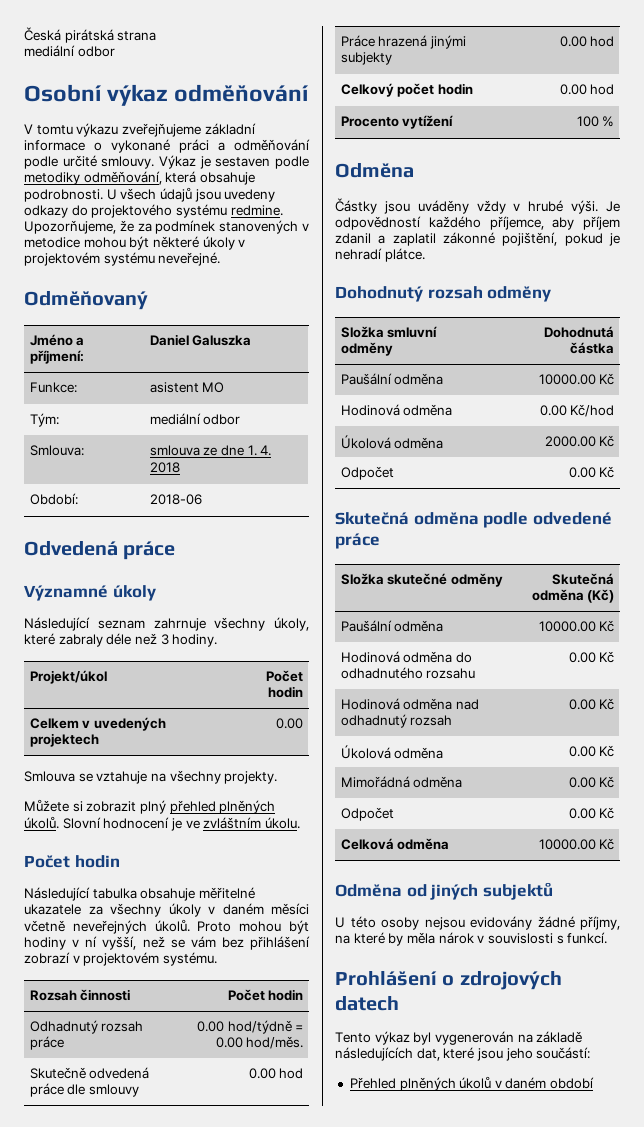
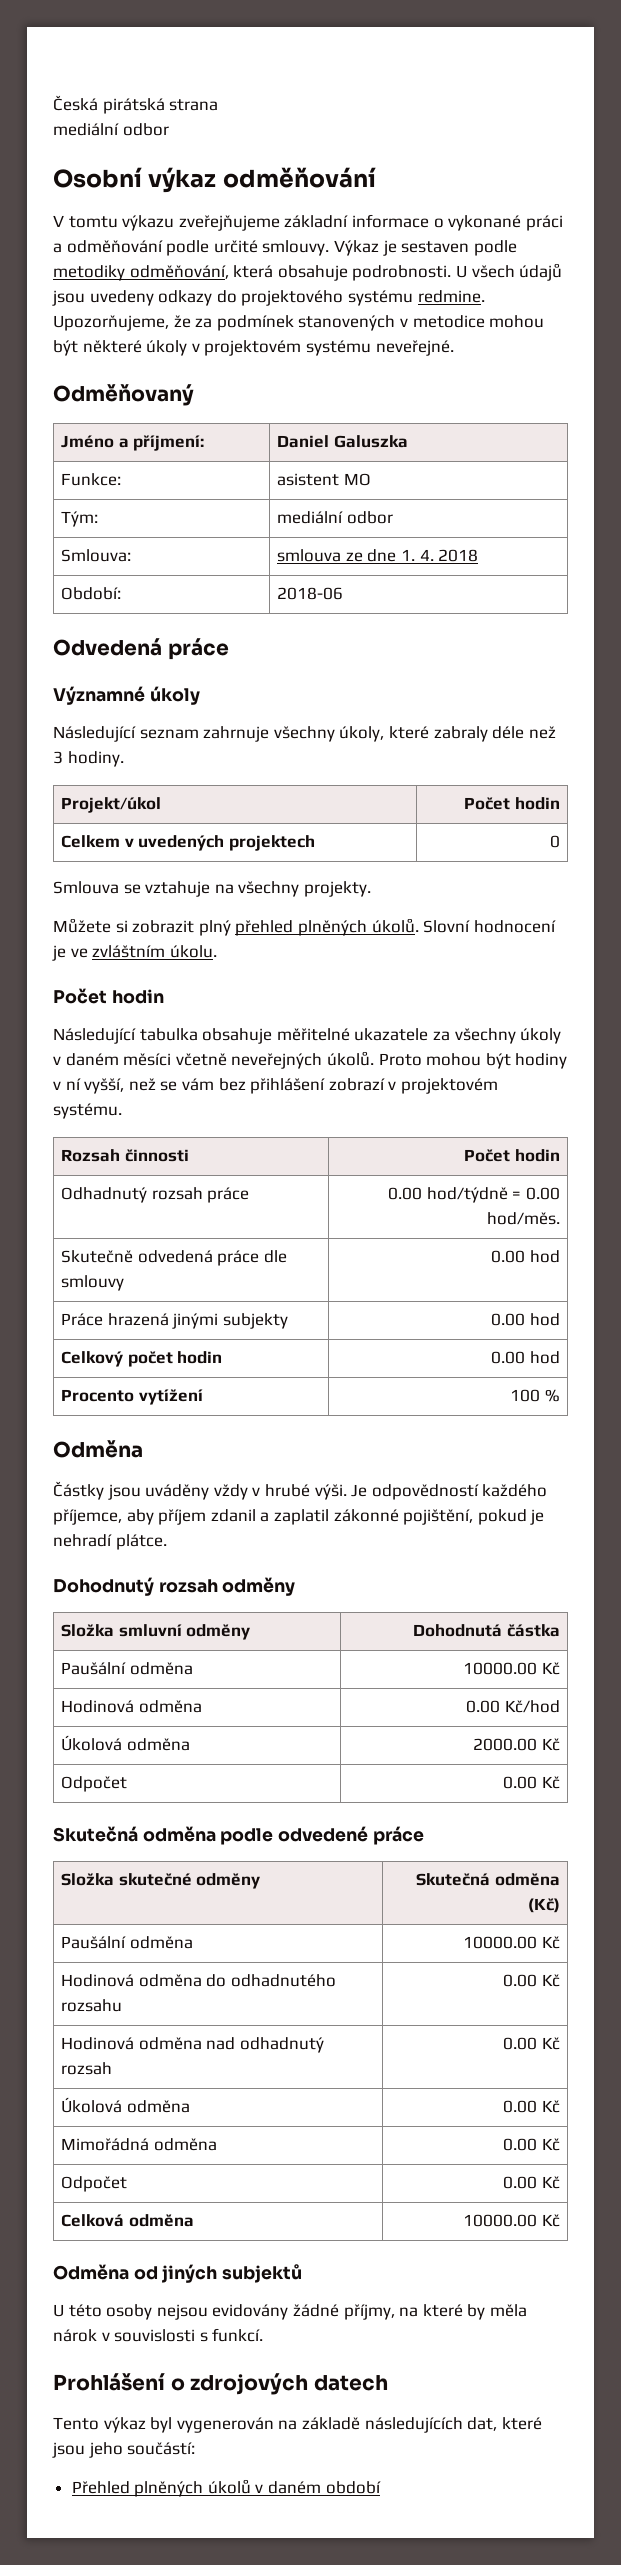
[276,718,304,729] 0.00 -> [549,835,560,848] 0

